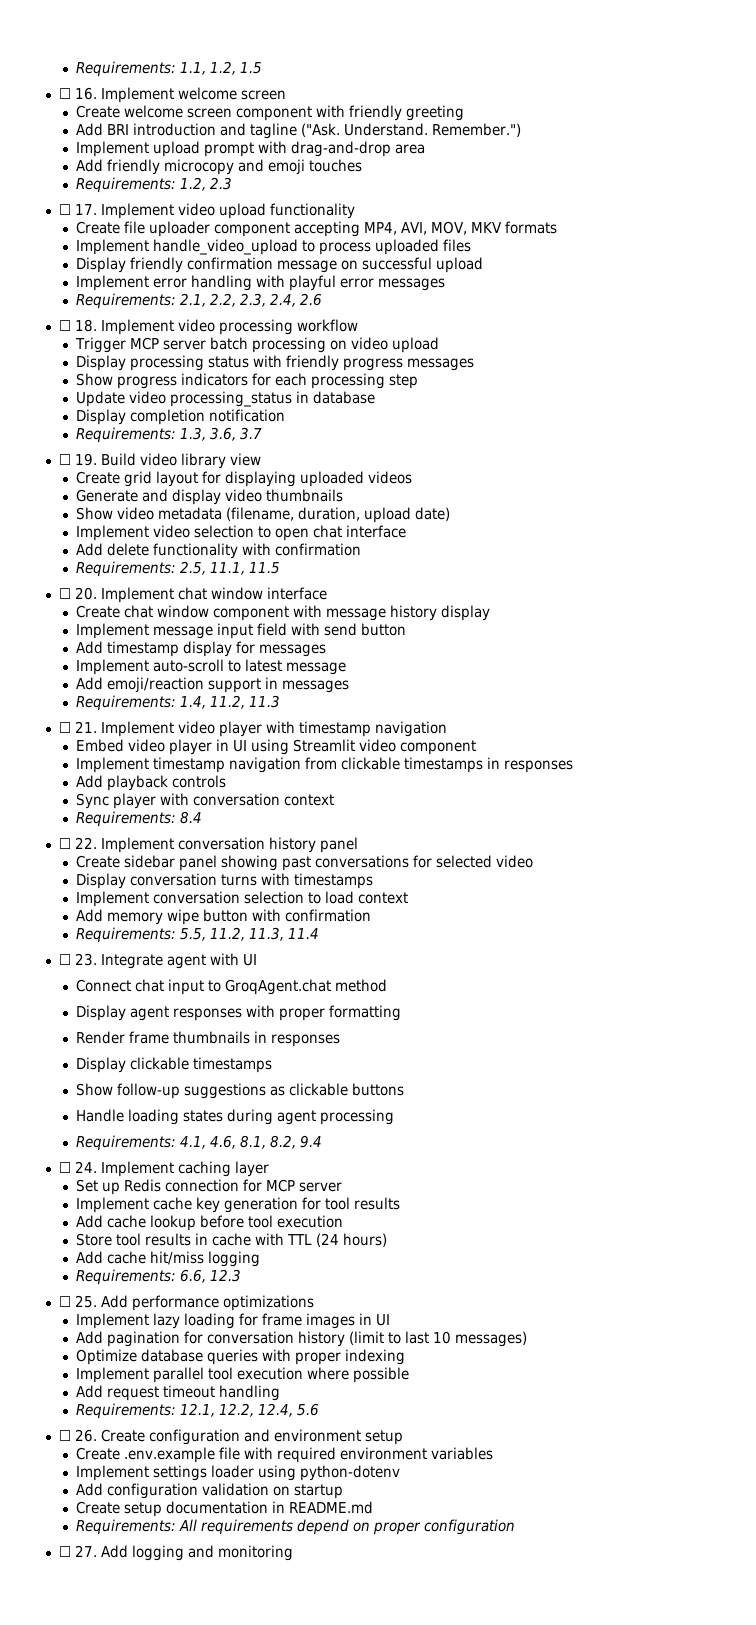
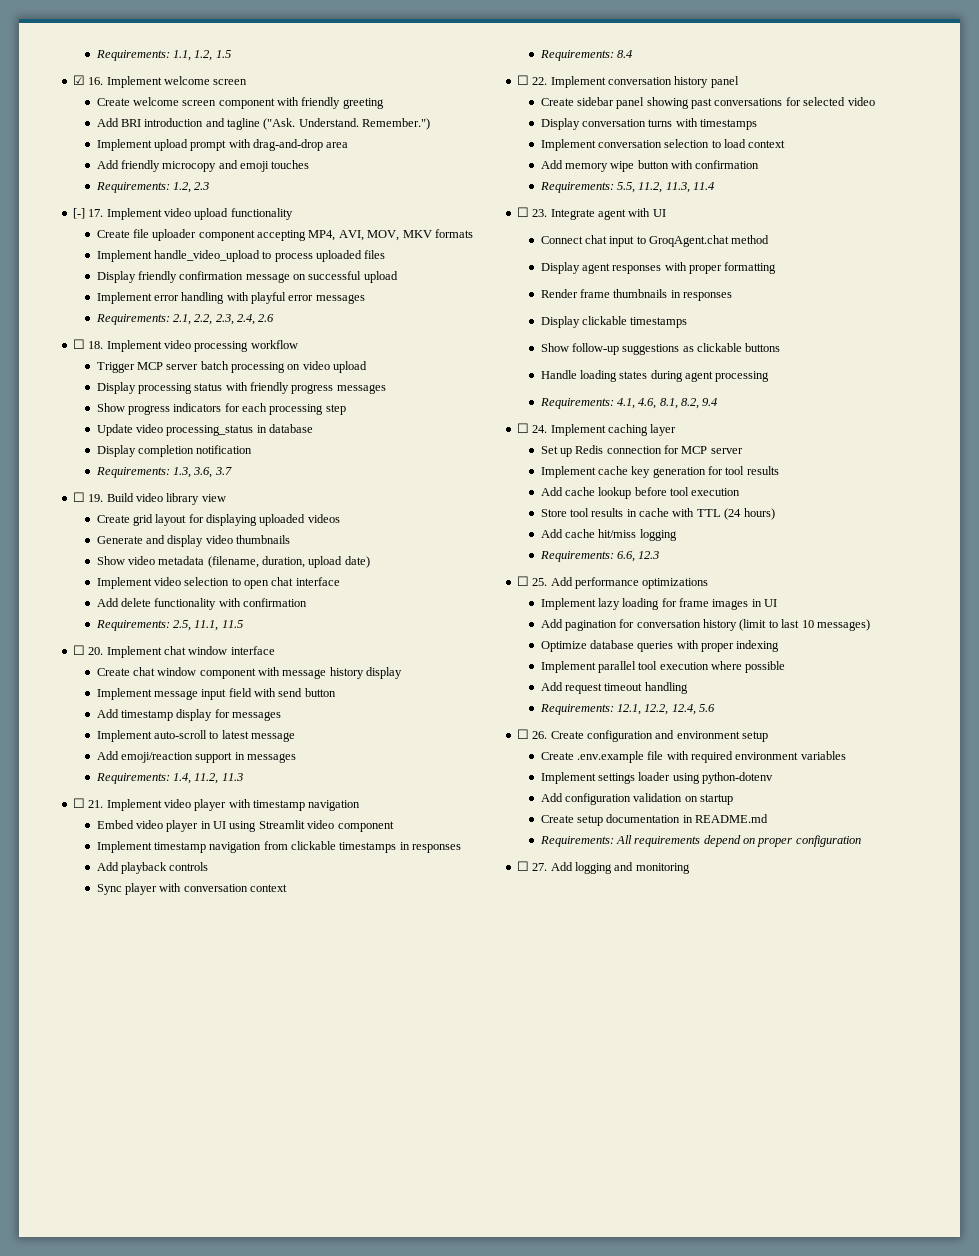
[58,88,71,99] ☐ -> [72,75,85,85] ☑
[58,204,71,215] ☐ -> [72,208,85,219] [-]

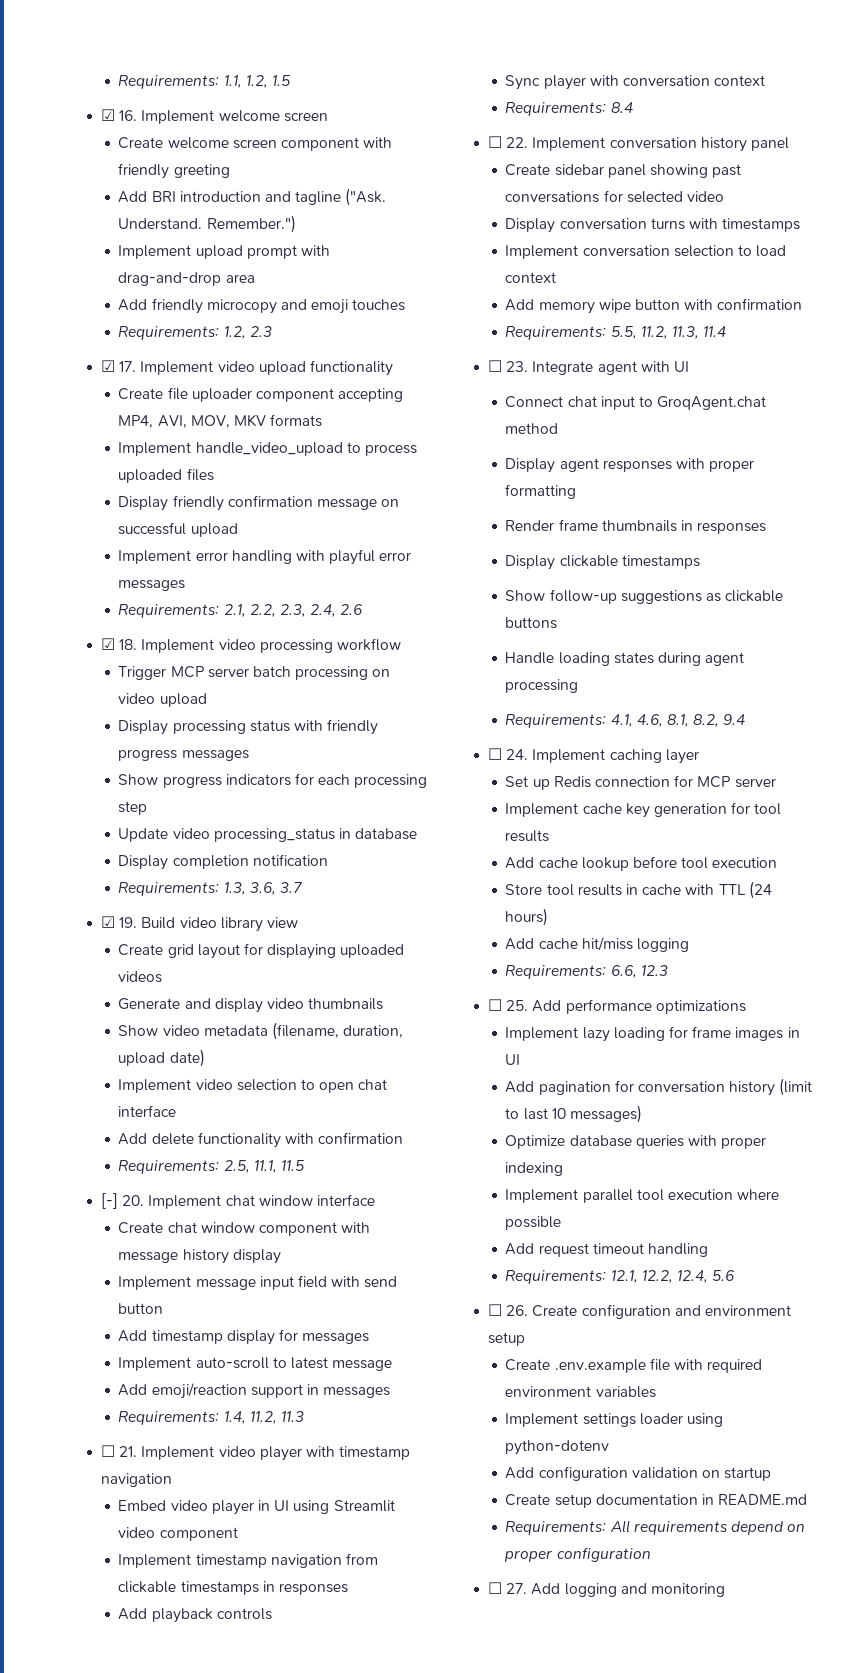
[72,208,85,219] [-] -> [101,360,116,372] ☑
[72,339,85,349] ☐ -> [101,638,116,650] ☑
[72,492,85,502] ☐ -> [101,916,116,928] ☑
[72,645,85,655] ☐ -> [101,1193,119,1209] [-]

